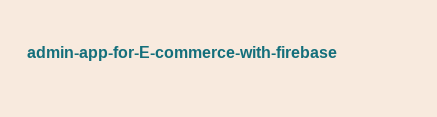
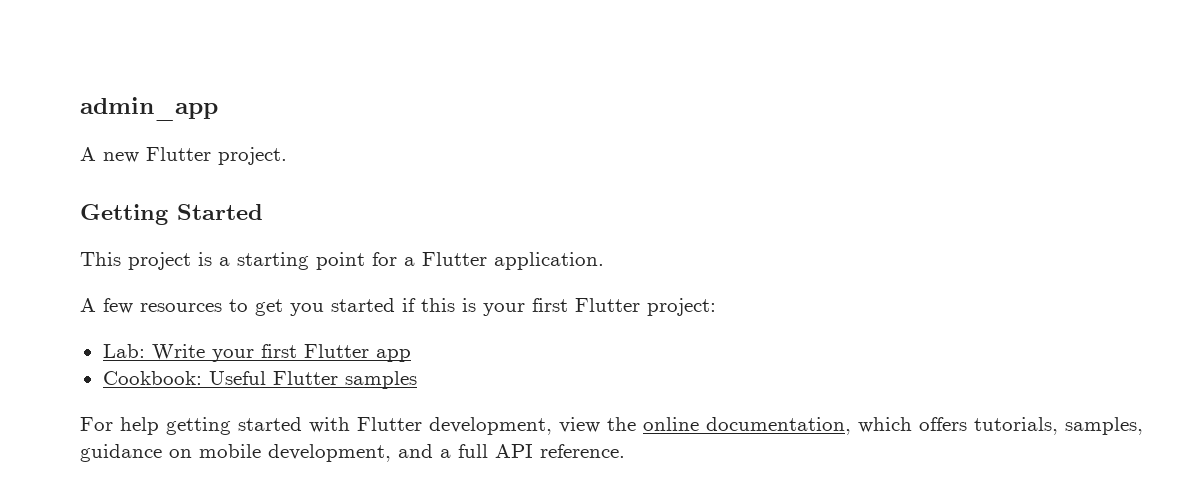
[27,46,337,61] admin-app-for-E-commerce-with-firebase -> [80,97,218,121] [80,147,287,165] [80,204,263,225] [80,252,604,270] [80,298,716,316] [102,344,411,362] [102,371,417,389] [80,417,1143,435] [80,444,625,462] admin_app // A new Flutter project. // Getting Started // This project is a starting point for a Flutter application. // A few resources to get you started if this is your first Flutter project: // Lab: Write your first Flutter app // Cookbook: Useful Flutter samples // For help getting started with Flutter development, view the online documentation, which offers tutorials, samples, guidance on mobile development, and a full API reference.

